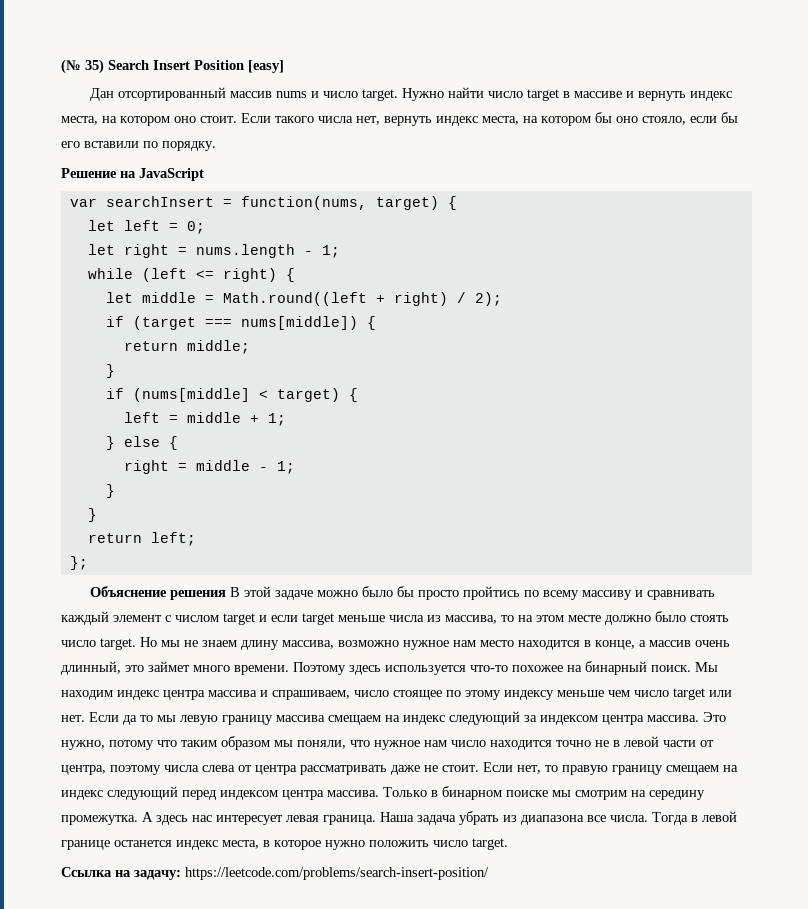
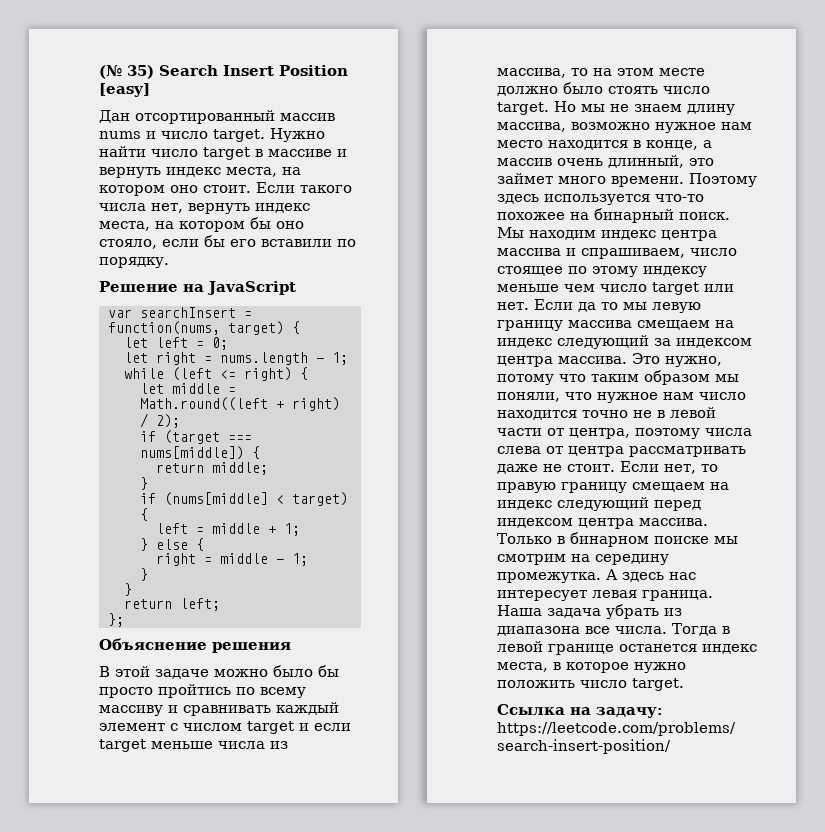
(226, 595) none -> (291, 647) //

